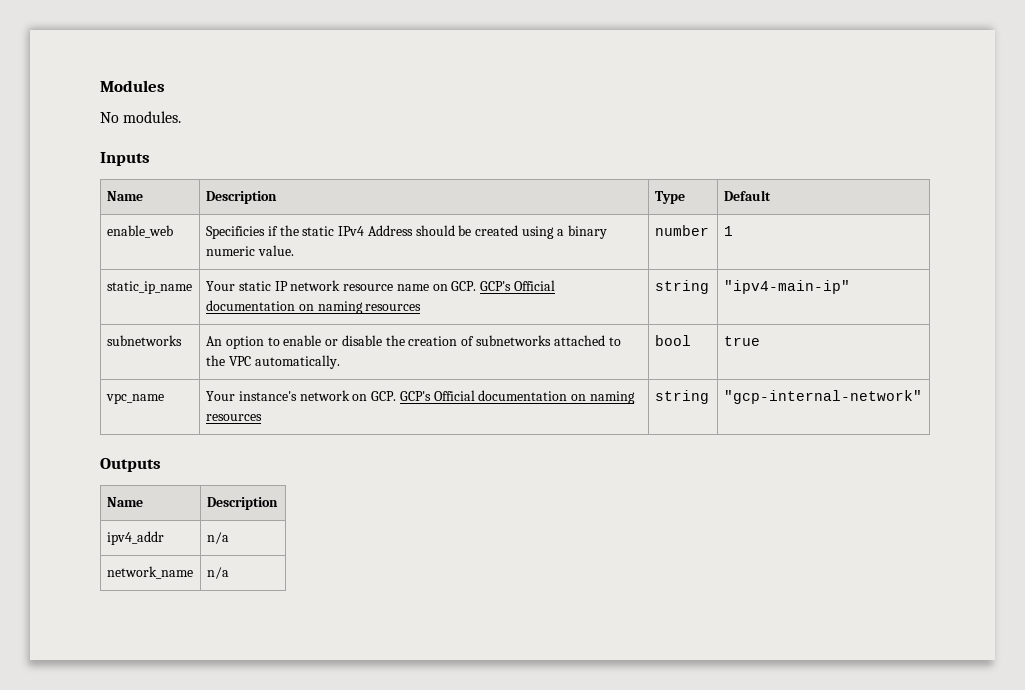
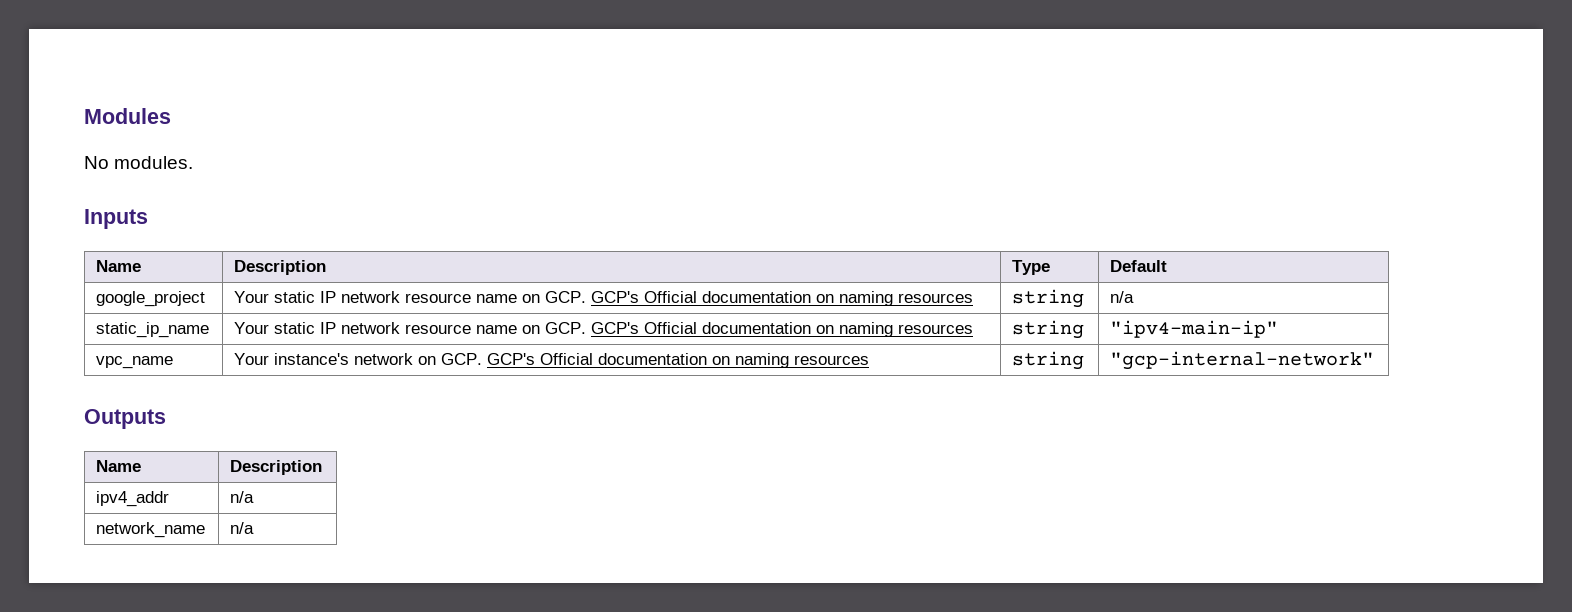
[106,225,173,238] [205,225,607,239] [205,245,294,256] [654,225,709,236] [723,226,733,236] enable_web | Specificies if the static IPv4 Address should be created using a binary numeric value. | number | 1 -> [96,291,206,307] [234,291,974,306] [1012,289,1085,308] [1110,291,1135,303] google_project | Your static IP network resource name on GCP. GCP's Official documentation on naming resources | string | n/a
[106,335,182,346] [205,335,621,349] [205,355,340,369] [654,335,691,346] [723,336,760,346] // subnetworks | An option to enable or disable the creation of subnetworks attached to the VPC automatically. | bool | true -> (1279, 329) none

